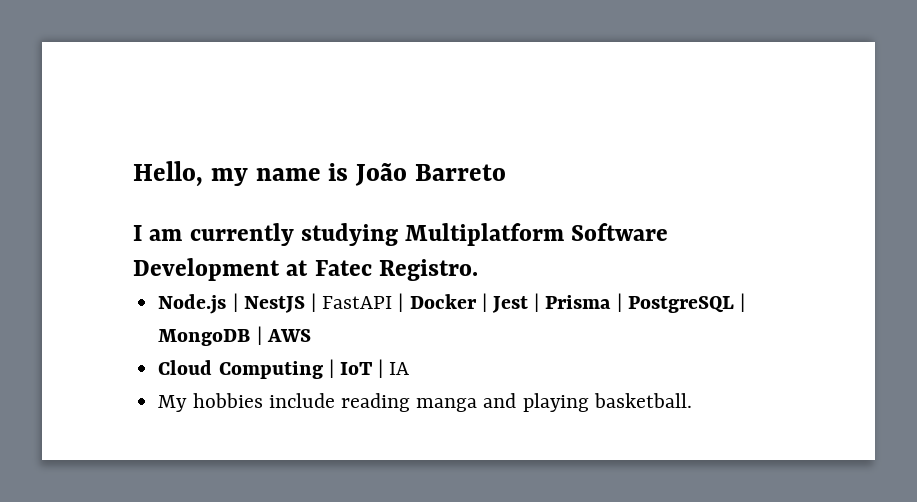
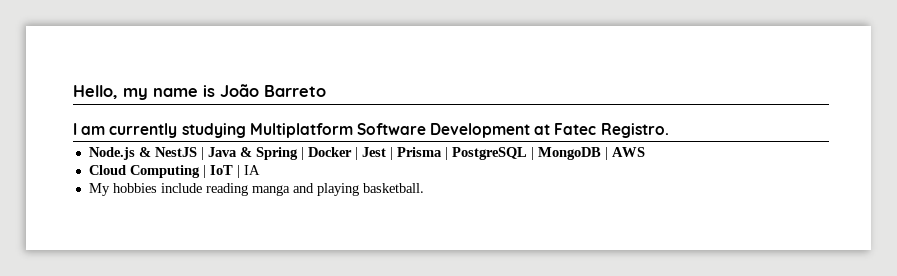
[232,293,238,312] | -> [138,147,151,157] &
[322,296,393,309] FastAPI -> [207,147,298,160] Java & Spring

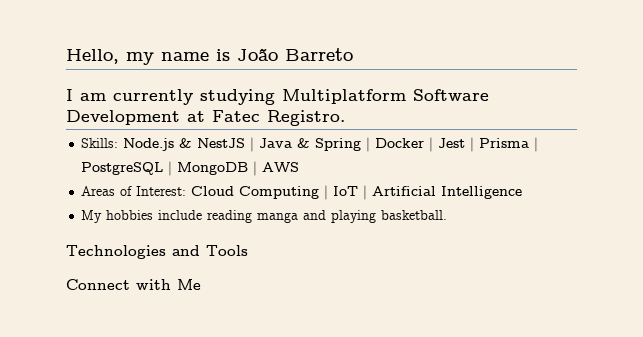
(669, 130) none -> [81,138,119,148] Skills:
(645, 152) none -> [81,186,187,196] Areas of Interest:
[243,165,260,175] IA -> [372,186,523,199] Artificial Intelligence
(424, 188) none -> [66,245,248,259] [66,279,201,290] // Technologies and Tools // Connect with Me

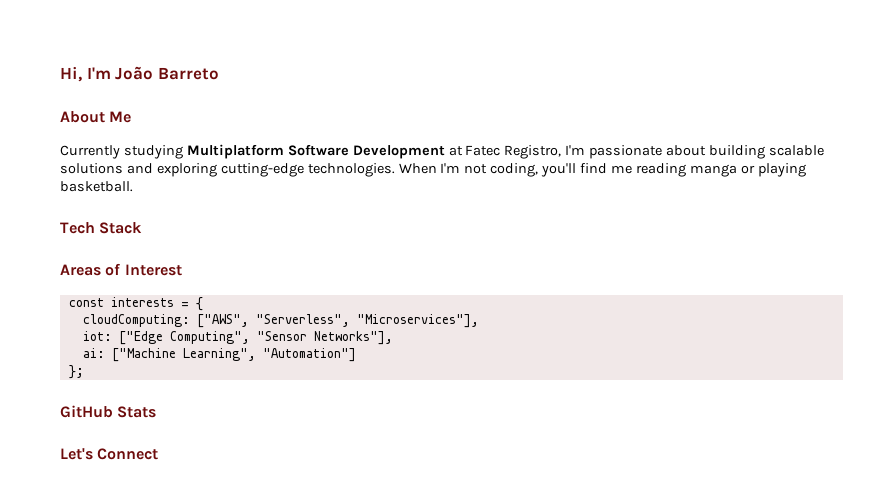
[66,49,230,65] Hello, my name is -> [60,66,111,82] Hi, I'm
[66,89,193,105] I am currently -> [60,111,132,123] [60,145,120,159] About Me // Currently
[267,110,345,126] [81,137,539,152] [81,161,300,176] [81,185,523,200] [81,210,448,223] [66,245,248,259] [66,279,201,290] Registro. // Skills: Node.js & NestJS | Java & Spring | Docker | Jest | Prisma | PostgreSQL | MongoDB | AWS // Areas of Interest: Cloud Computing | IoT | Artificial Intelligence // My hobbies include reading manga and playing basketball. // Technologies and Tools // Connect with Me -> [504,145,824,159] [60,163,806,177] [60,181,133,192] [60,222,143,234] [60,263,182,276] [68,297,203,311] [82,314,479,328] [82,331,393,345] [82,348,356,362] [68,365,84,379] [60,405,157,418] [60,448,159,460] Registro, I'm passionate about building scalable solutions and exploring cutting-edge technologies. When I'm not coding, you'll find me reading manga or playing basketball. // Tech Stack // Areas of Interest // const interests = { // cloudComputing: ["AWS", "Serverless", "Microservices"], // iot: ["Edge Computing", "Sensor Networks"], // ai: ["Machine Learning", "Automation"] // }; // GitHub Stats // Let's Connect

